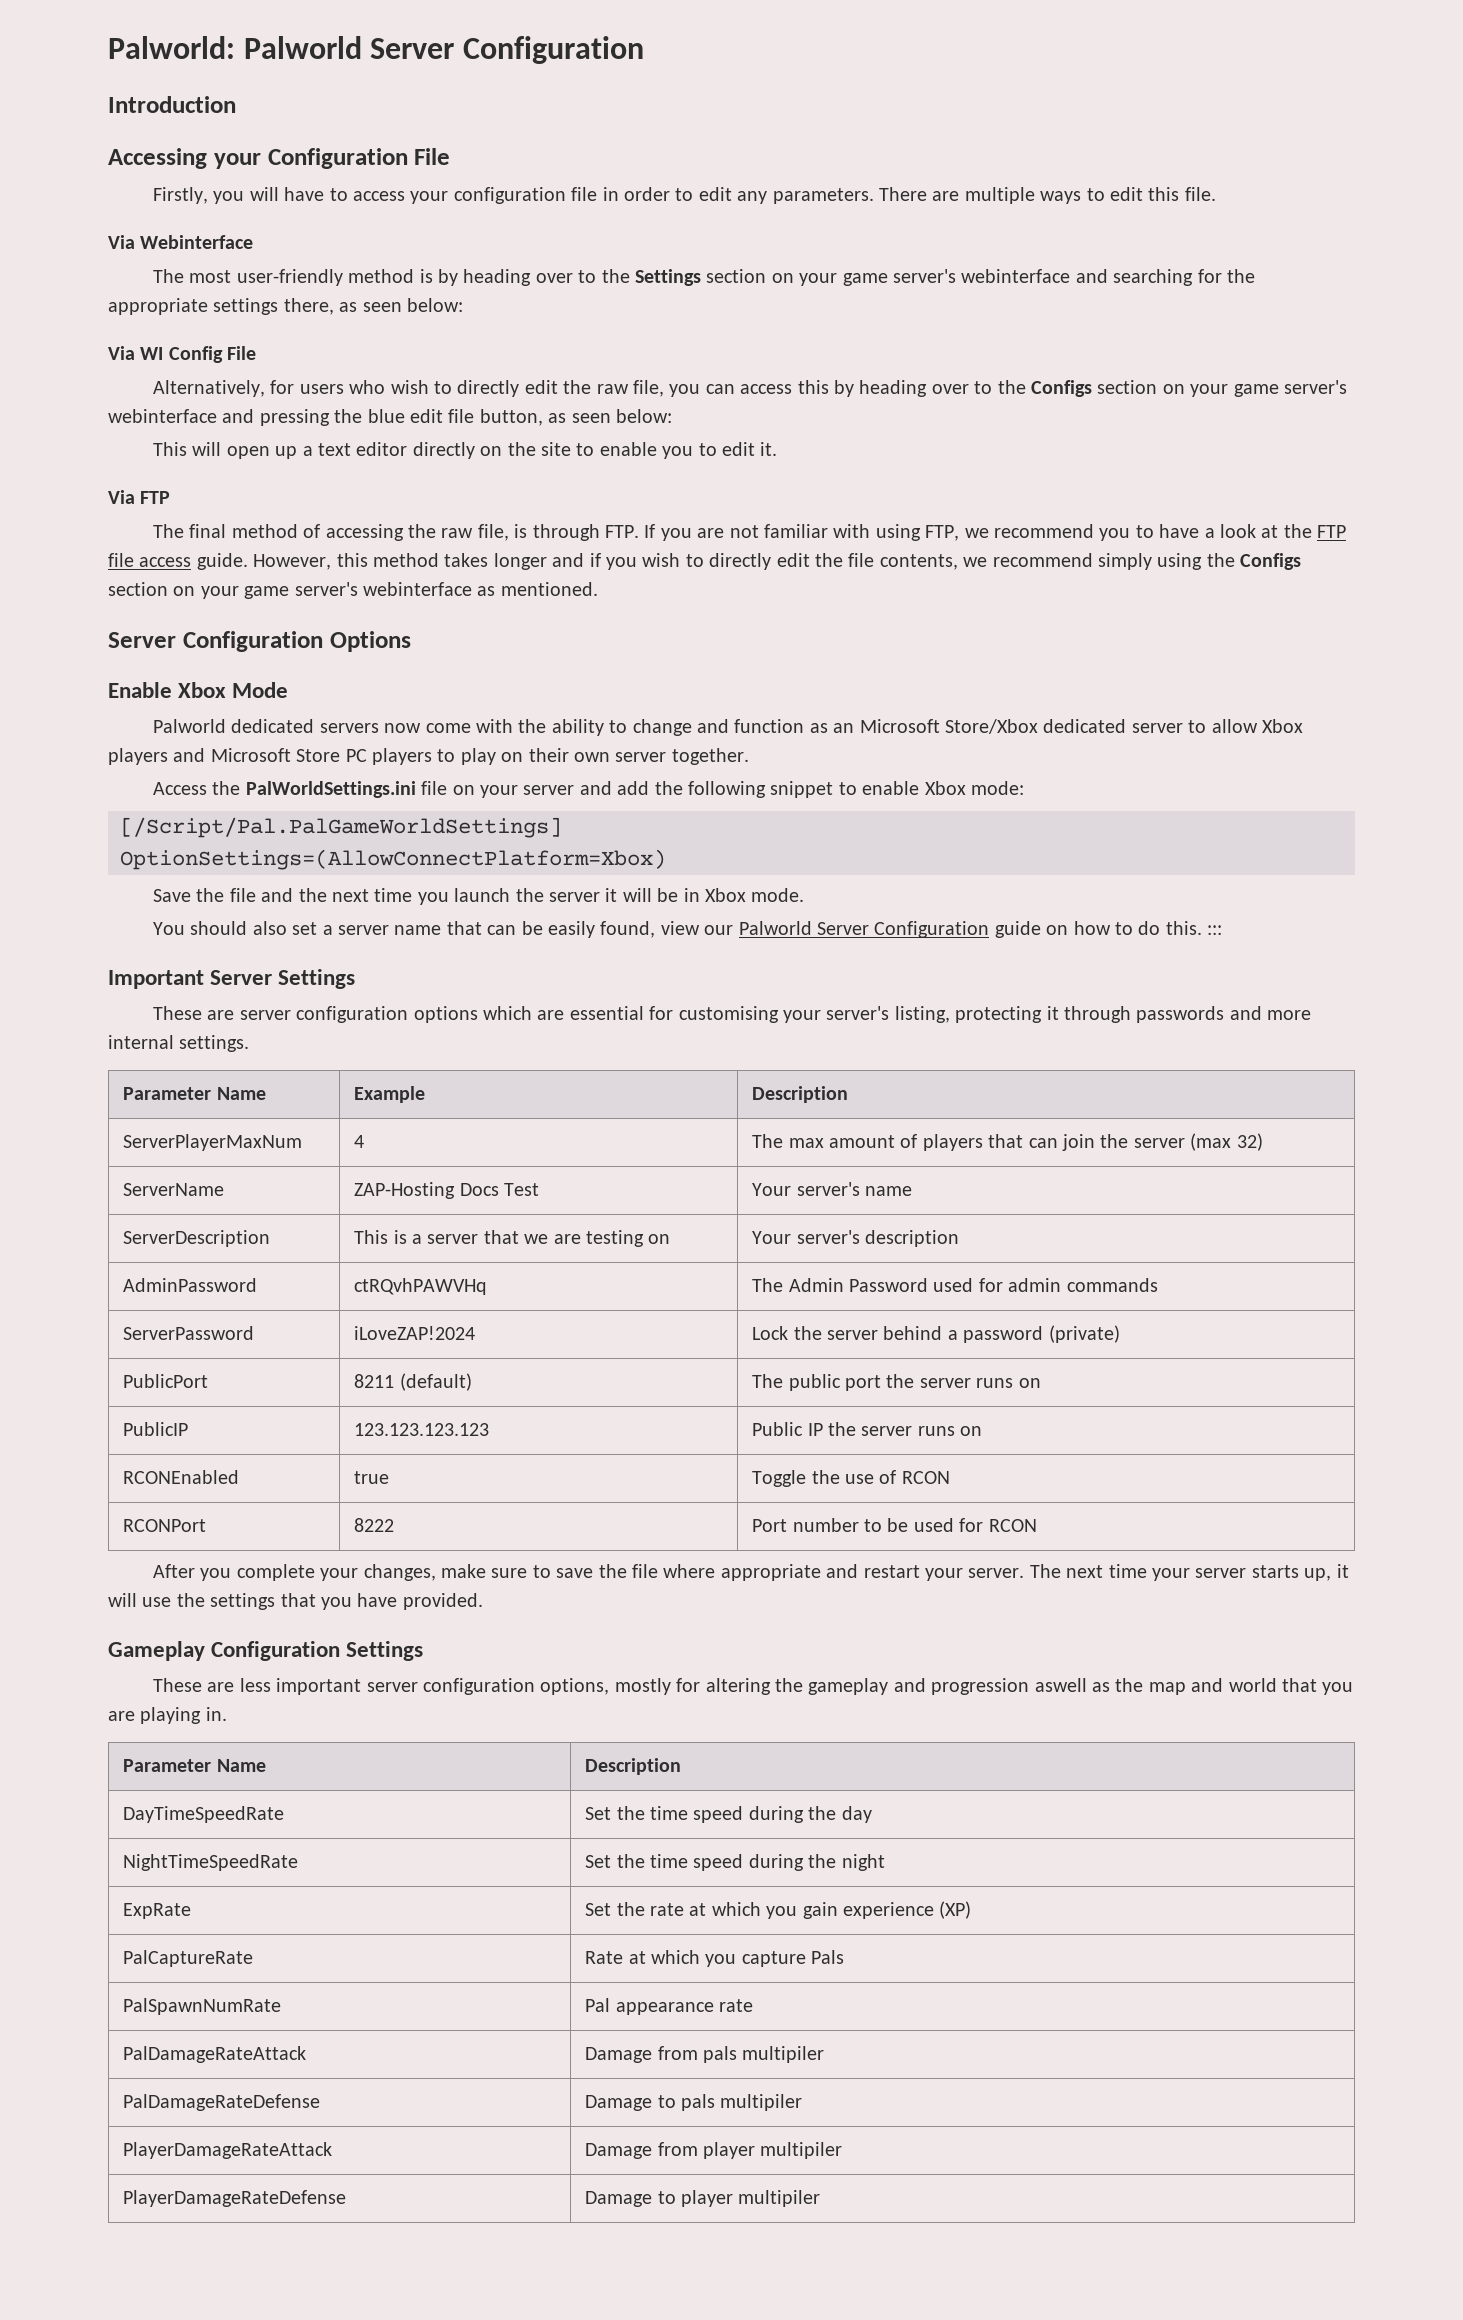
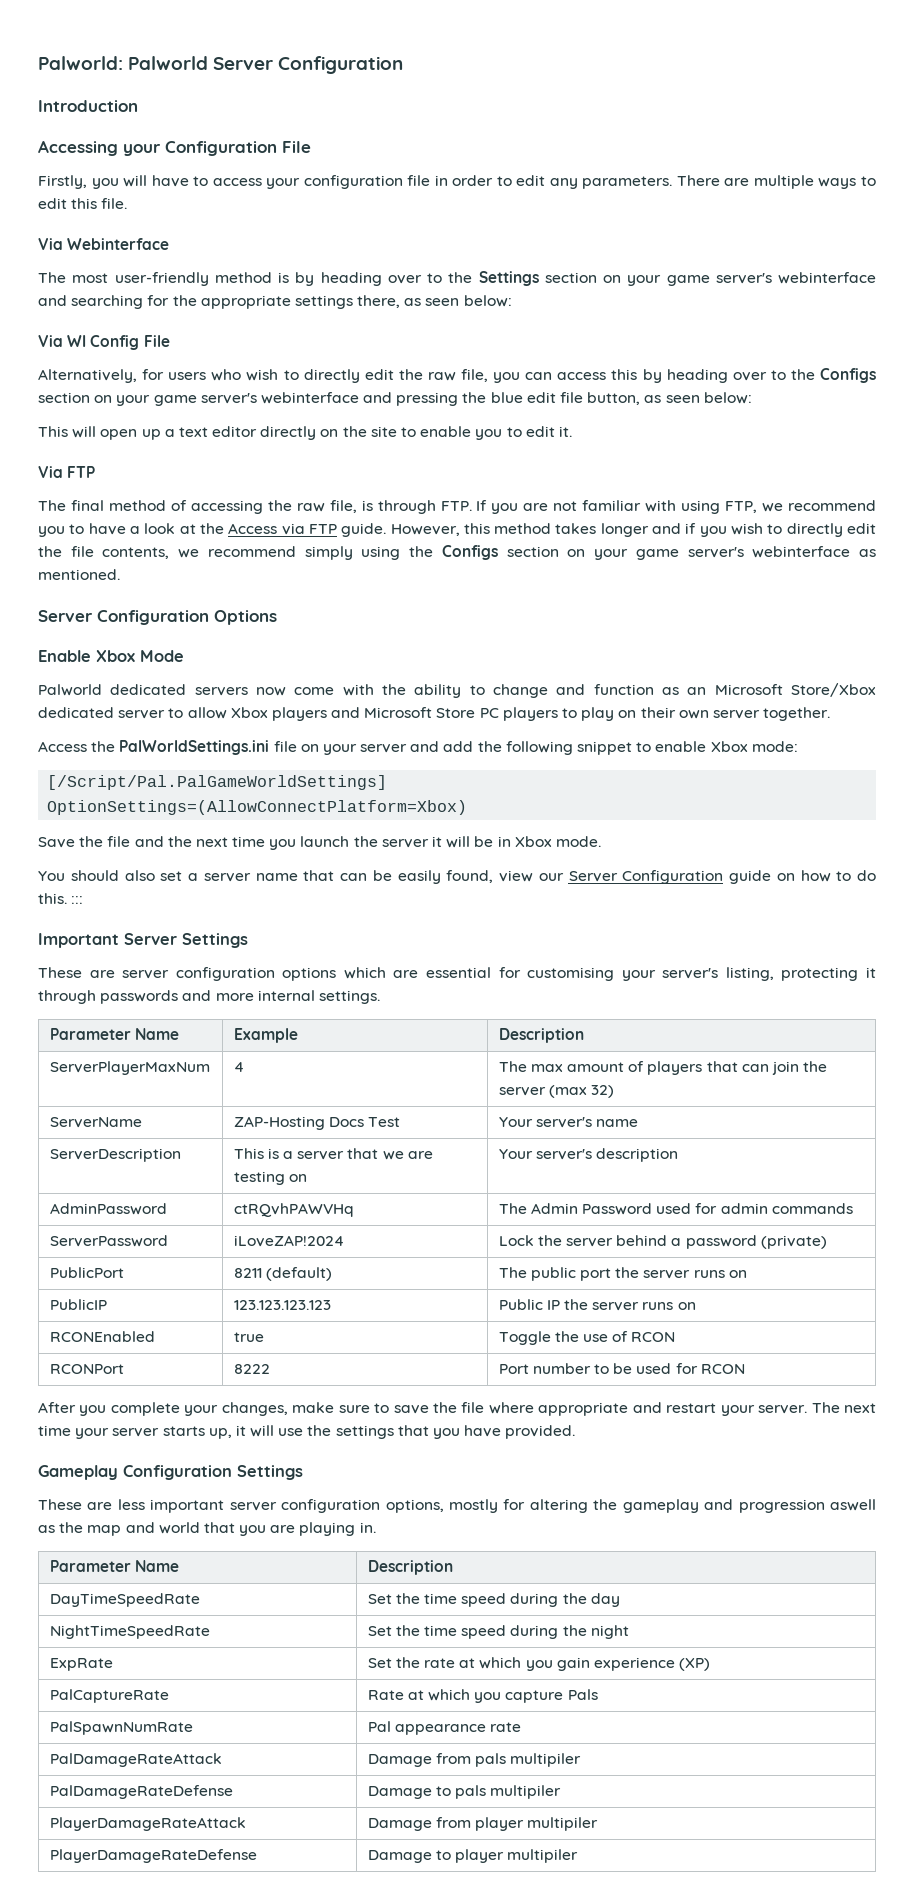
[1317,525,1347,538] [108,553,192,567] FTP file access -> [228,523,337,535] Access via FTP
[738,921,812,935] Palworld -> (564, 877) none

